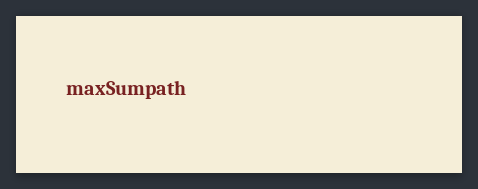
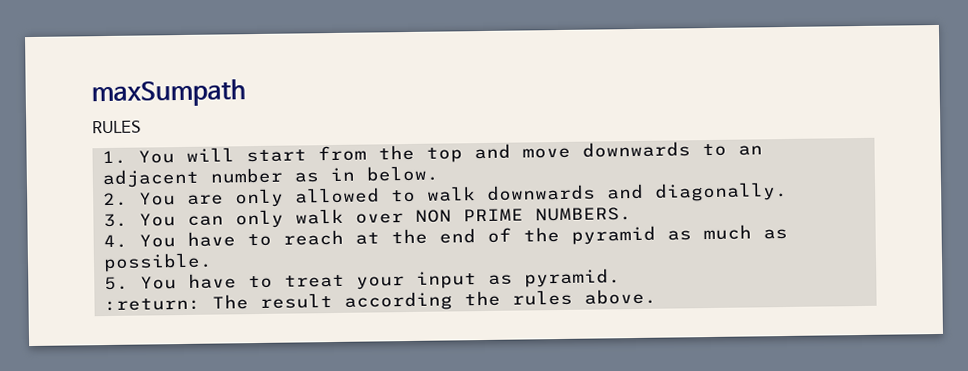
(186, 89) none -> [92,120,141,135] [101,141,763,165] [101,165,439,189] [102,181,788,208] [102,207,632,229] [102,224,788,249] [102,252,213,273] [103,268,621,291] [103,288,657,312] // RULES // 1. You will start from the top and move downwards to an adjacent number as in below. // 2. You are only allowed to walk downwards and diagonally. // 3. You can only walk over NON PRIME NUMBERS. // 4. You have to reach at the end of the pyramid as much as possible. // 5. You have to treat your input as pyramid. // :return: The result according the rules above.

